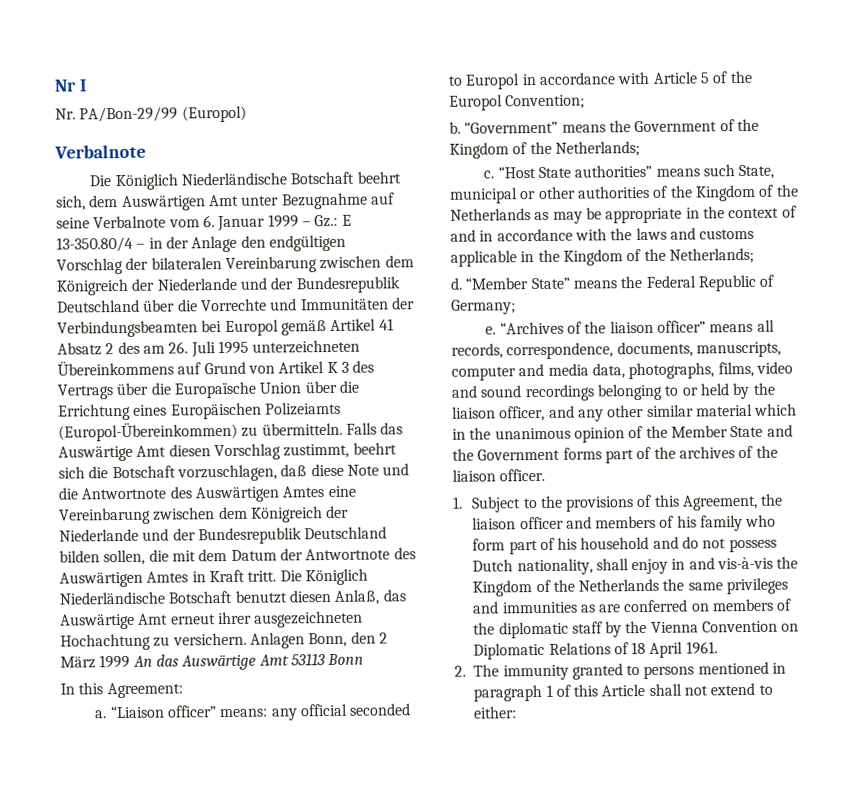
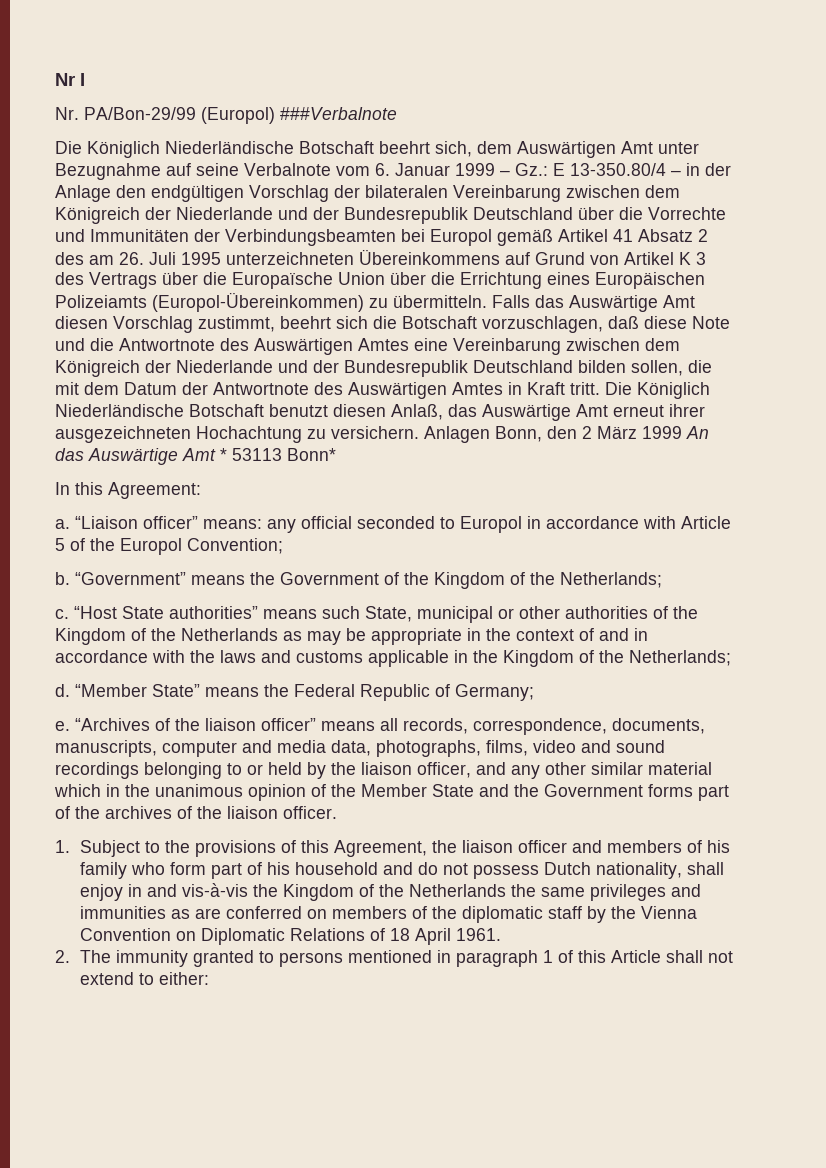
[54,144,146,159] // Verbalnote -> [280,107,397,120] ###Verbalnote
[290,653,365,666] 53113 Bonn -> [220,448,336,461] * 53113 Bonn*

